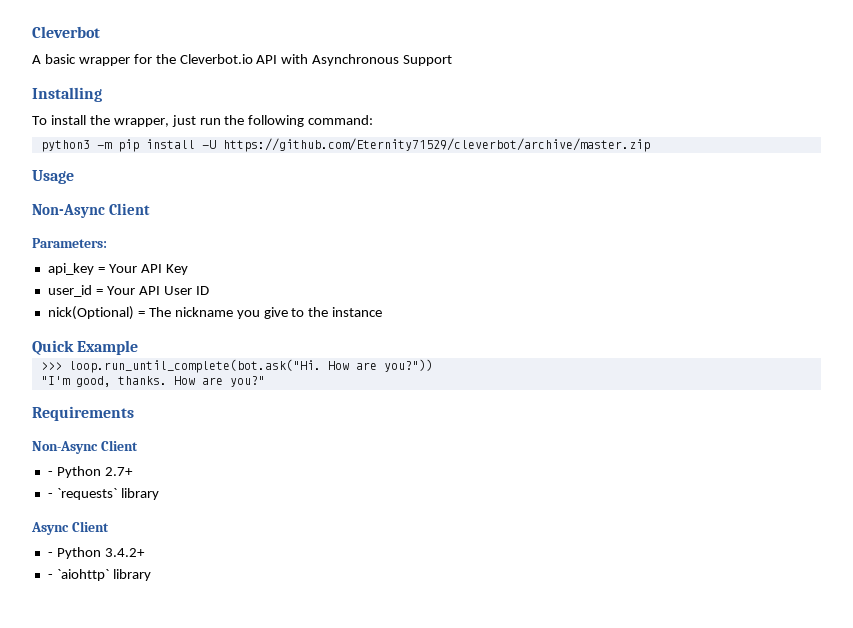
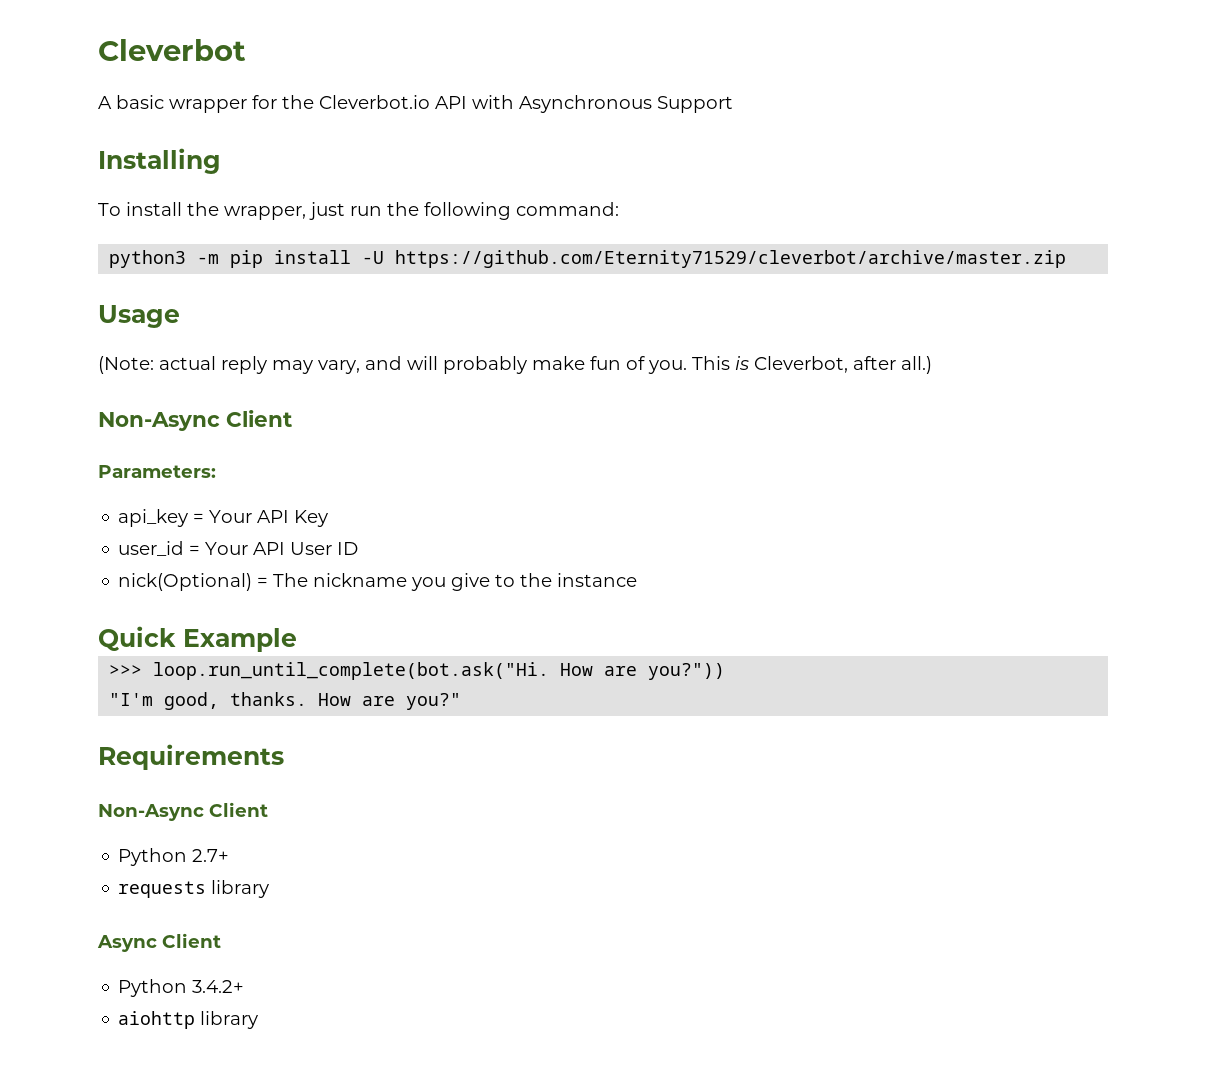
(74, 177) none -> [98,356,932,374] // (Note: actual reply may vary, and will probably make fun of you. This is Cleverbot, after all.)
[47,471,53,476] - -> (268, 809) none
[47,488,117,500] - `requests` -> [118,881,207,898] requests
[47,552,53,557] - -> (221, 940) none
[47,569,109,581] - `aiohttp` -> [118,1011,196,1029] aiohttp

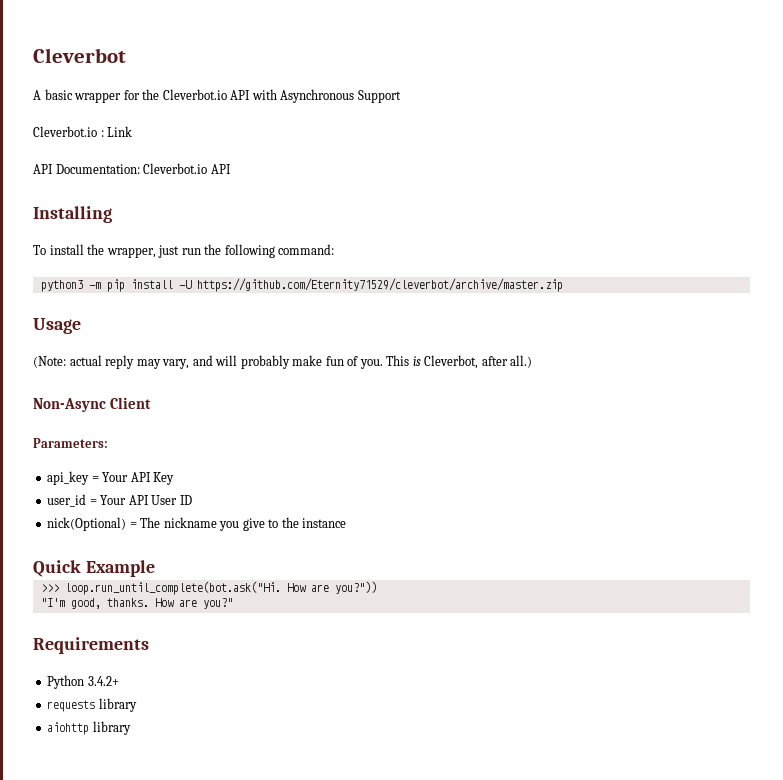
(733, 104) none -> [33,126,133,137] [33,163,231,174] // Cleverbot.io : Link // API Documentation: Cleverbot.io API
[98,802,268,821] [118,848,230,866] // Non-Async Client // Python 2.7+ -> [47,675,119,689] // Python 3.4.2+
[97,933,221,952] [118,979,245,997] // Async Client // Python 3.4.2+ -> (137, 705) none

